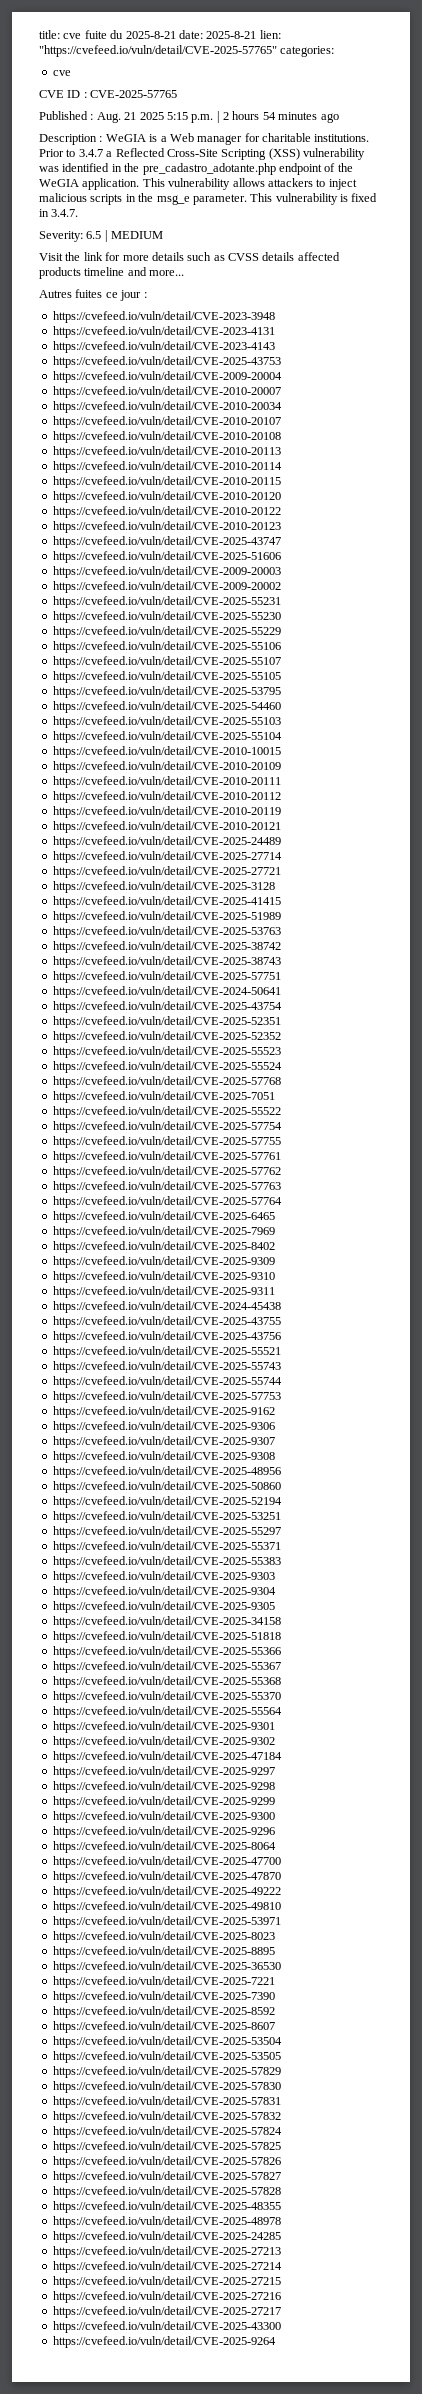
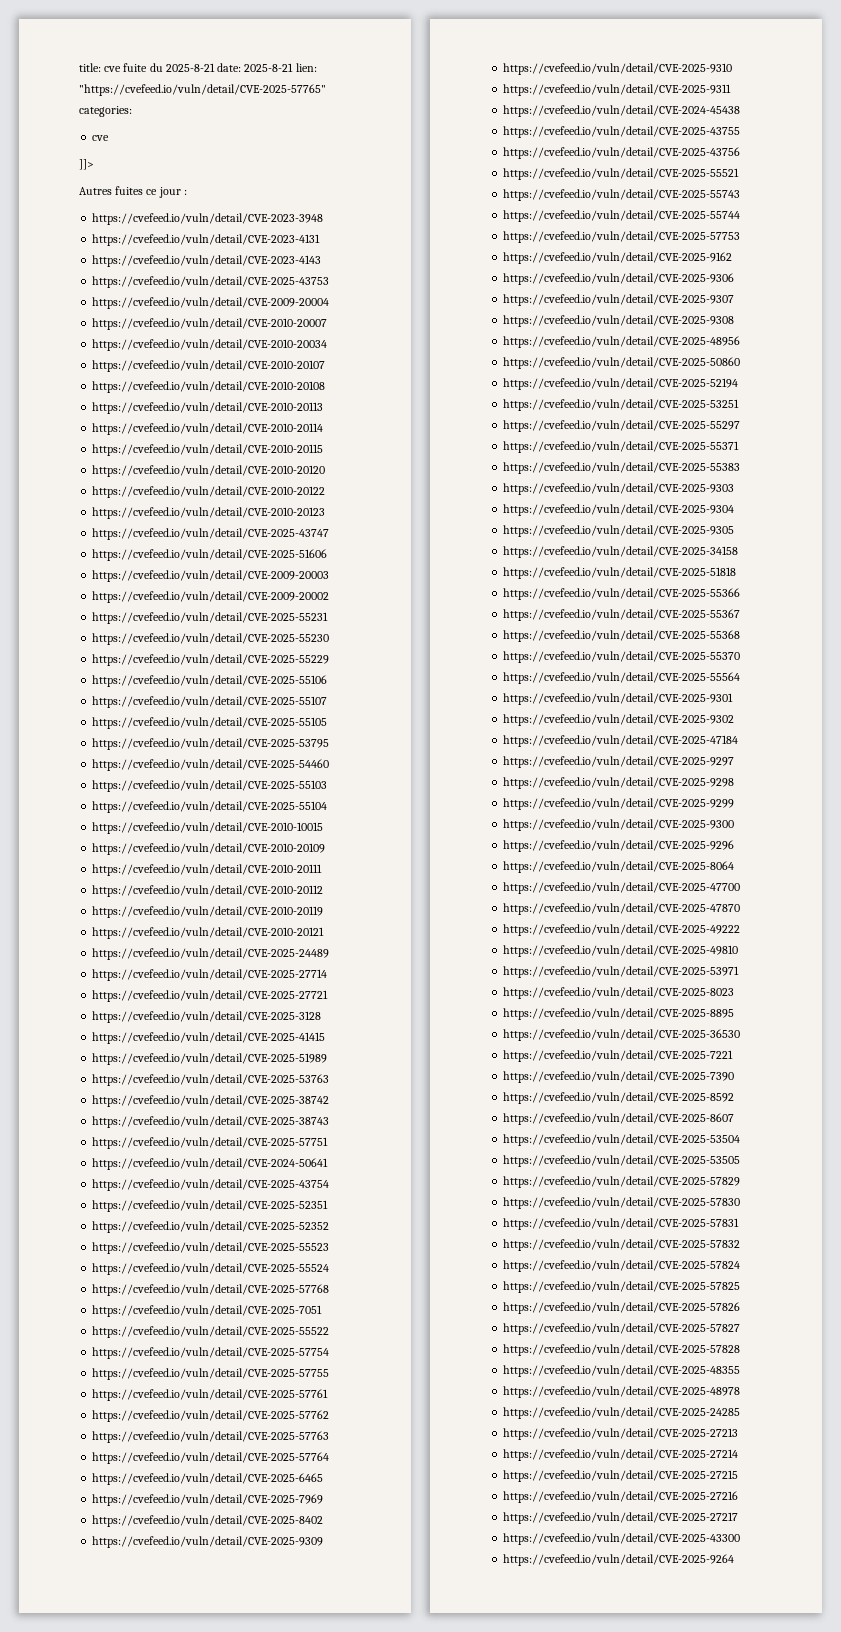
[39,90,178,98] [39,111,339,123] [39,133,370,145] [39,148,365,160] [39,163,353,175] [39,178,357,190] [39,193,378,205] [39,209,79,217] [39,230,164,242] [39,252,340,261] [39,267,185,279] CVE ID : CVE-2025-57765 // Published : Aug. 21 2025 5:15 p.m. | 2 hours 54 minutes ago // Description : WeGIA is a Web manager for charitable institutions. Prior to 3.4.7 a Reflected Cross-Site Scripting (XSS) vulnerability was identified in the pre_cadastro_adotante.php endpoint of the WeGIA application. This vulnerability allows attackers to inject malicious scripts in the msg_e parameter. This vulnerability is fixed in 3.4.7. // Severity: 6.5 | MEDIUM // Visit the link for more details such as CVSS details affected products timeline and more... -> [79,159,94,170] ]]>

